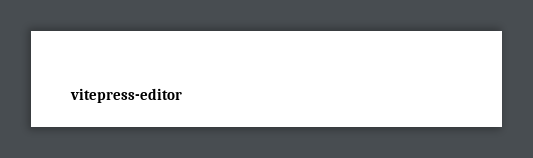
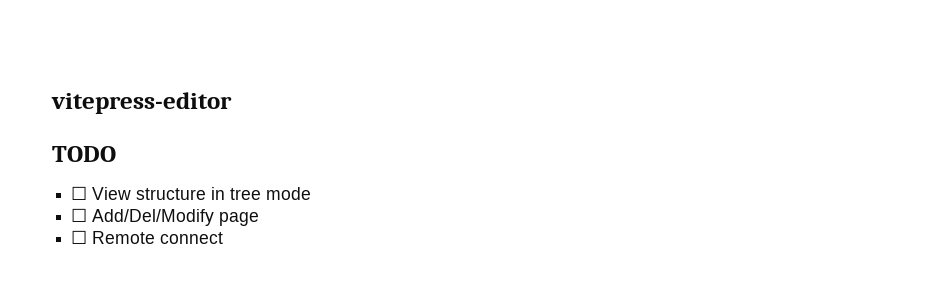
(182, 95) none -> [52,146,116,162] [71,186,312,200] [71,208,260,226] [71,230,224,244] // TODO // ☐ View structure in tree mode // ☐ Add/Del/Modify page // ☐ Remote connect

